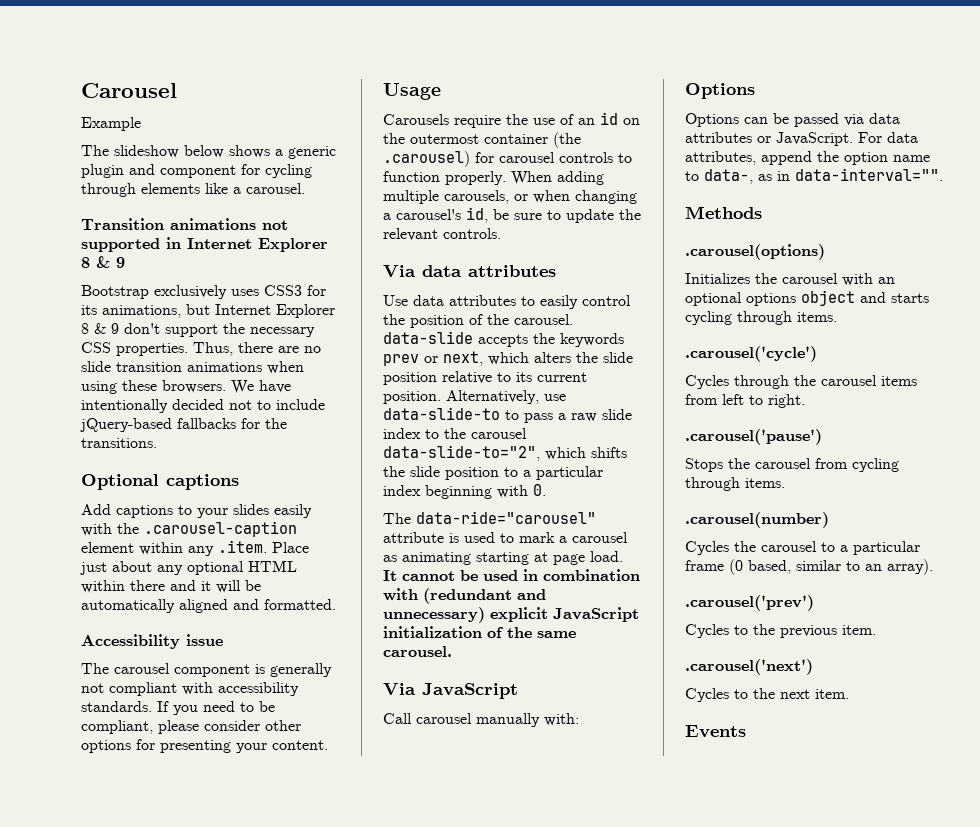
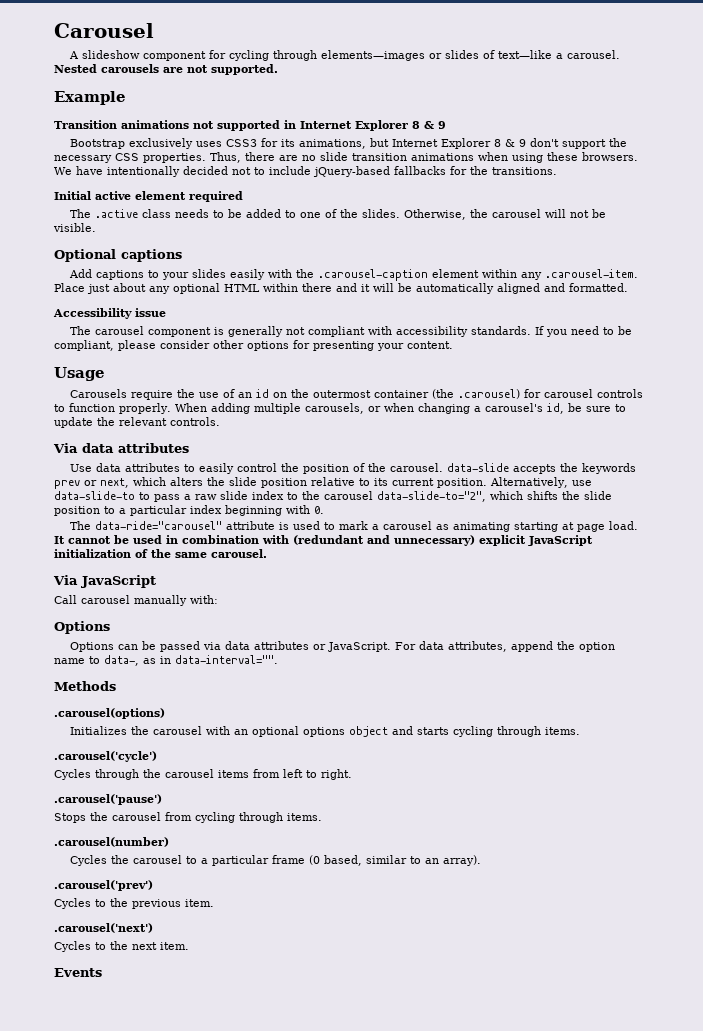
[81,117,141,131] [81,145,336,159] [81,164,312,178] [81,183,305,197] Example // The slideshow below shows a generic plugin and component for cycling through elements like a carousel. -> [69,50,621,61] [54,64,278,75] [54,91,126,105] A slideshow component for cycling through elements—images or slides of text—like a carousel. Nested carousels are not supported. // Example
(157, 443) none -> [54,191,243,202] [70,209,607,220] [53,223,96,232] // Initial active element required // The .active class needs to be added to one of the slides. Otherwise, the carousel will not be visible.
[218,540,267,553] .item. -> [545,269,639,278] .carousel-item.

